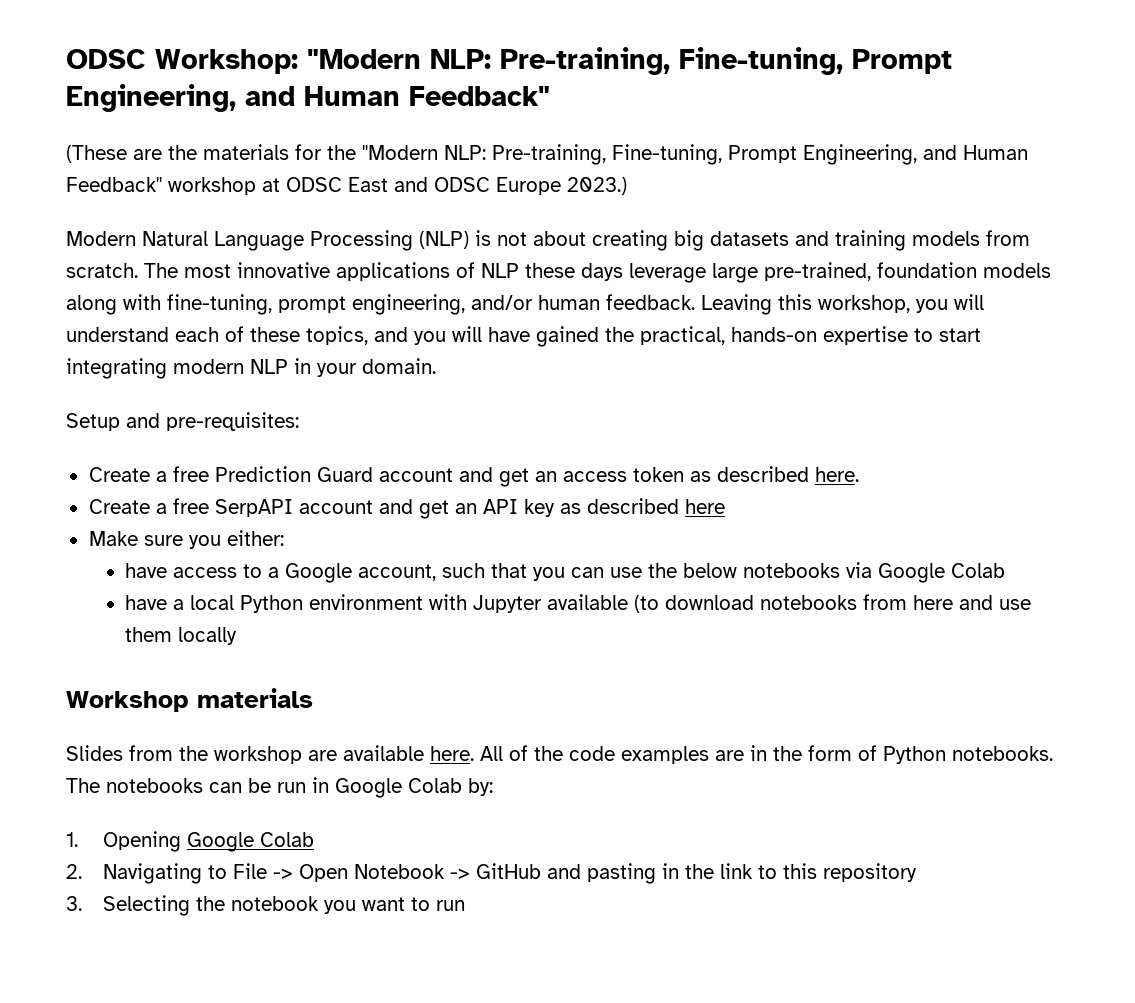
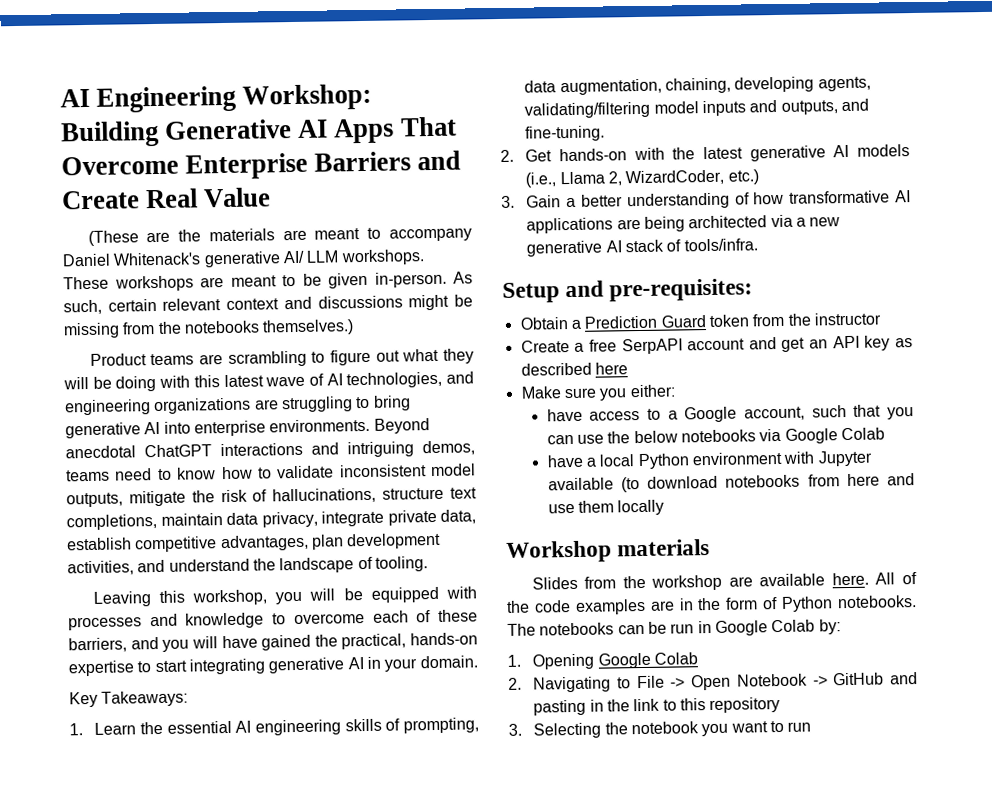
[66,47,952,75] [66,84,550,112] [66,144,1028,165] [66,177,627,195] [66,230,1030,251] [66,262,1051,283] [66,294,695,315] ODSC Workshop: "Modern NLP: Pre-training, Fine-tuning, Prompt Engineering, and Human Feedback" // (These are the materials for the "Modern NLP: Pre-training, Fine-tuning, Prompt Engineering, and Human Feedback" workshop at ODSC East and ODSC Europe 2023.) // Modern Natural Language Processing (NLP) is not about creating big datasets and training models from scratch. The most innovative applications of NLP these days leverage large pre-trained, foundation models along with fine-tuning, prompt engineering, and/or human feedback. -> [60,83,373,113] [60,116,457,148] [61,150,462,180] [61,187,272,210] [87,227,472,246] [62,249,425,268] [63,271,473,292] [63,294,474,315] [63,319,355,339] [89,348,474,367] [63,371,474,392] [65,395,411,416] [65,418,430,439] [65,440,475,459] [66,463,476,482] [66,487,477,508] [66,509,476,531] [67,532,442,553] [67,556,428,576] AI Engineering Workshop: Building Generative AI Apps That Overcome Enterprise Barriers and Create Real Value // (These are the materials are meant to accompany Daniel Whitenack's generative AI/ LLM workshops. These workshops are meant to be given in-person. As such, certain relevant context and discussions might be missing from the notebooks themselves.) // Product teams are scrambling to figure out what they will be doing with this latest wave of AI technologies, and engineering organizations are struggling to bring generative AI into enterprise environments. Beyond anecdotal ChatGPT interactions and intriguing demos, teams need to know how to validate inconsistent model outputs, mitigate the risk of hallucinations, structure text completions, maintain data privacy, integrate private data, establish competitive advantages, plan development activities, and understand the landscape of tooling. //
[66,327,169,342] understand -> [343,586,477,603] [68,612,365,631] be equipped with processes and knowledge to overcome
[306,326,368,345] topics, -> [68,637,127,653] barriers,
[173,359,288,374] modern NLP -> [268,657,364,674] generative AI
[66,412,299,431] [88,466,859,487] Setup and pre-requisites: // Create a free Prediction Guard account and get an access token as described here. -> [69,690,189,708] [69,717,479,736] [524,76,871,96] [524,98,869,119] [525,125,606,142] [500,144,910,162] [525,169,759,188] [501,190,911,210] [526,214,841,234] [526,238,758,257] [502,278,754,303] [519,312,881,330] Key Takeaways: // 1. Learn the essential AI engineering skills of prompting, data augmentation, chaining, developing agents, validating/filtering model inputs and outputs, and fine-tuning. // 2. Get hands-on with the latest generative AI models (i.e., Llama 2, WizardCoder, etc.) // 3. Gain a better understanding of how transformative AI applications are being architected via a new generative AI stack of tools/infra. // Setup and pre-requisites: // Obtain a Prediction Guard token from the instructor

